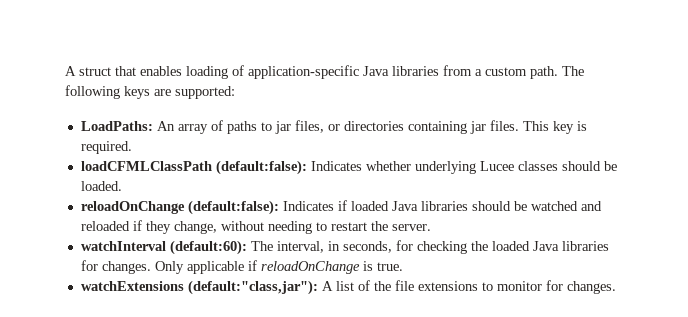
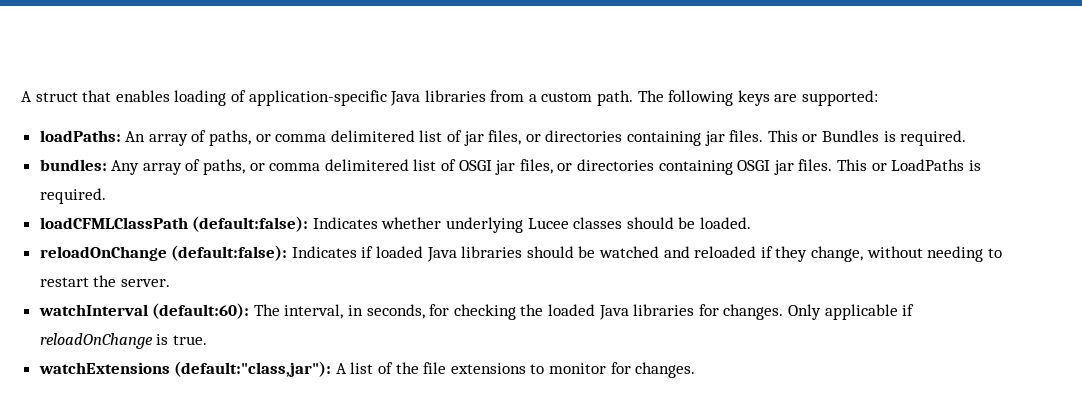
[80,121,153,131] LoadPaths: -> [39,130,121,142] loadPaths:
[226,121,272,134] paths to -> [209,130,463,146] paths, or comma delimitered list of
[552,121,574,134] key -> [802,130,967,146] [39,159,965,175] or Bundles is required. // bundles: Any array of paths, or comma delimitered list of OSGI jar files, or directories containing OSGI jar files. This or LoadPaths

